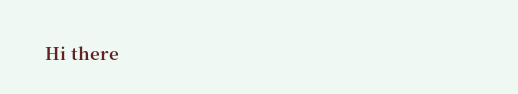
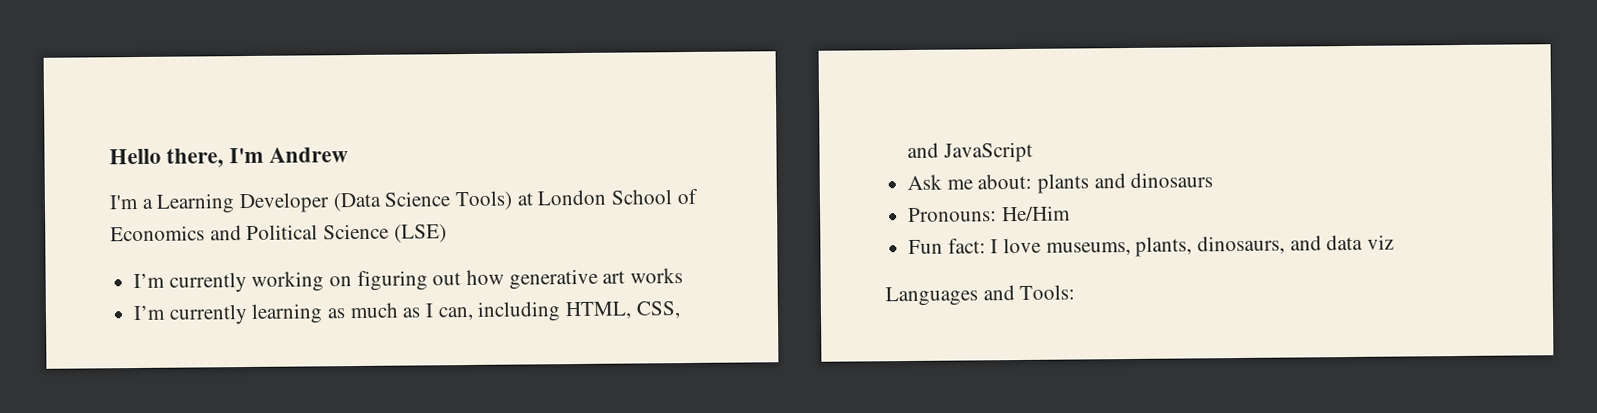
[45,46,119,60] Hi there -> [109,147,349,168] [109,188,698,214] [110,223,447,243] [133,268,684,293] [133,301,681,325] [907,141,1033,163] [907,172,1214,194] [908,205,1071,223] [908,234,1395,257] [885,284,1076,307] Hello there, I'm Andrew // I'm a Learning Developer (Data Science Tools) at London School of Economics and Political Science (LSE) // I’m currently working on figuring out how generative art works // I’m currently learning as much as I can, including HTML, CSS, and JavaScript // Ask me about: plants and dinosaurs // Pronouns: He/Him // Fun fact: I love museums, plants, dinosaurs, and data viz // Languages and Tools:

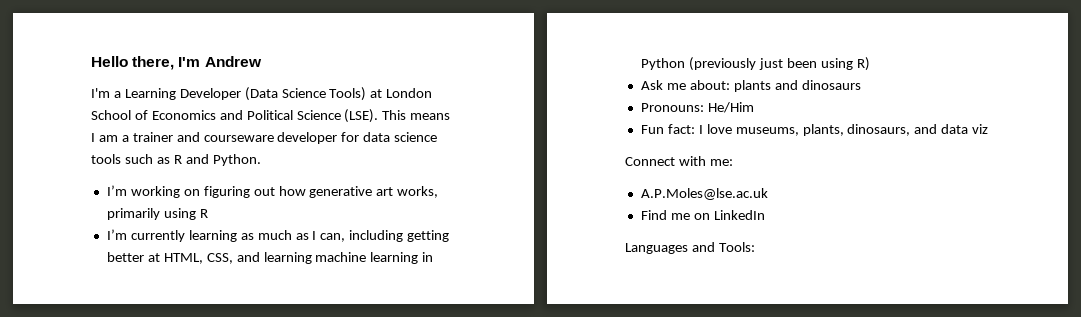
[393,224,447,243] [133,272,247,293] (LSE) // I’m currently -> [344,109,451,123] [91,132,438,144] [91,154,261,166] [106,185,127,196] (LSE). This means I am a trainer and courseware developer for data science tools such as R and Python. // I’m
[630,268,684,284] works -> [397,186,439,198] [106,208,208,220] works, primarily using R
[565,301,681,320] [907,141,1033,163] HTML, CSS, and JavaScript -> [407,230,450,242] [106,252,434,264] [640,57,870,71] getting better at HTML, CSS, and learning machine learning in Python (previously just been using R)
(1395, 242) none -> [625,156,733,166] [640,188,768,200] [640,210,765,220] // Connect with me: // A.P.Moles@lse.ac.uk // Find me on LinkedIn

